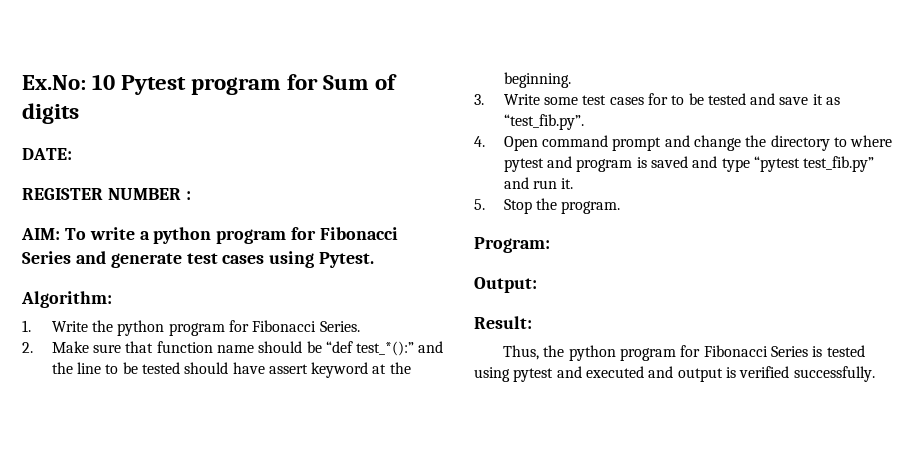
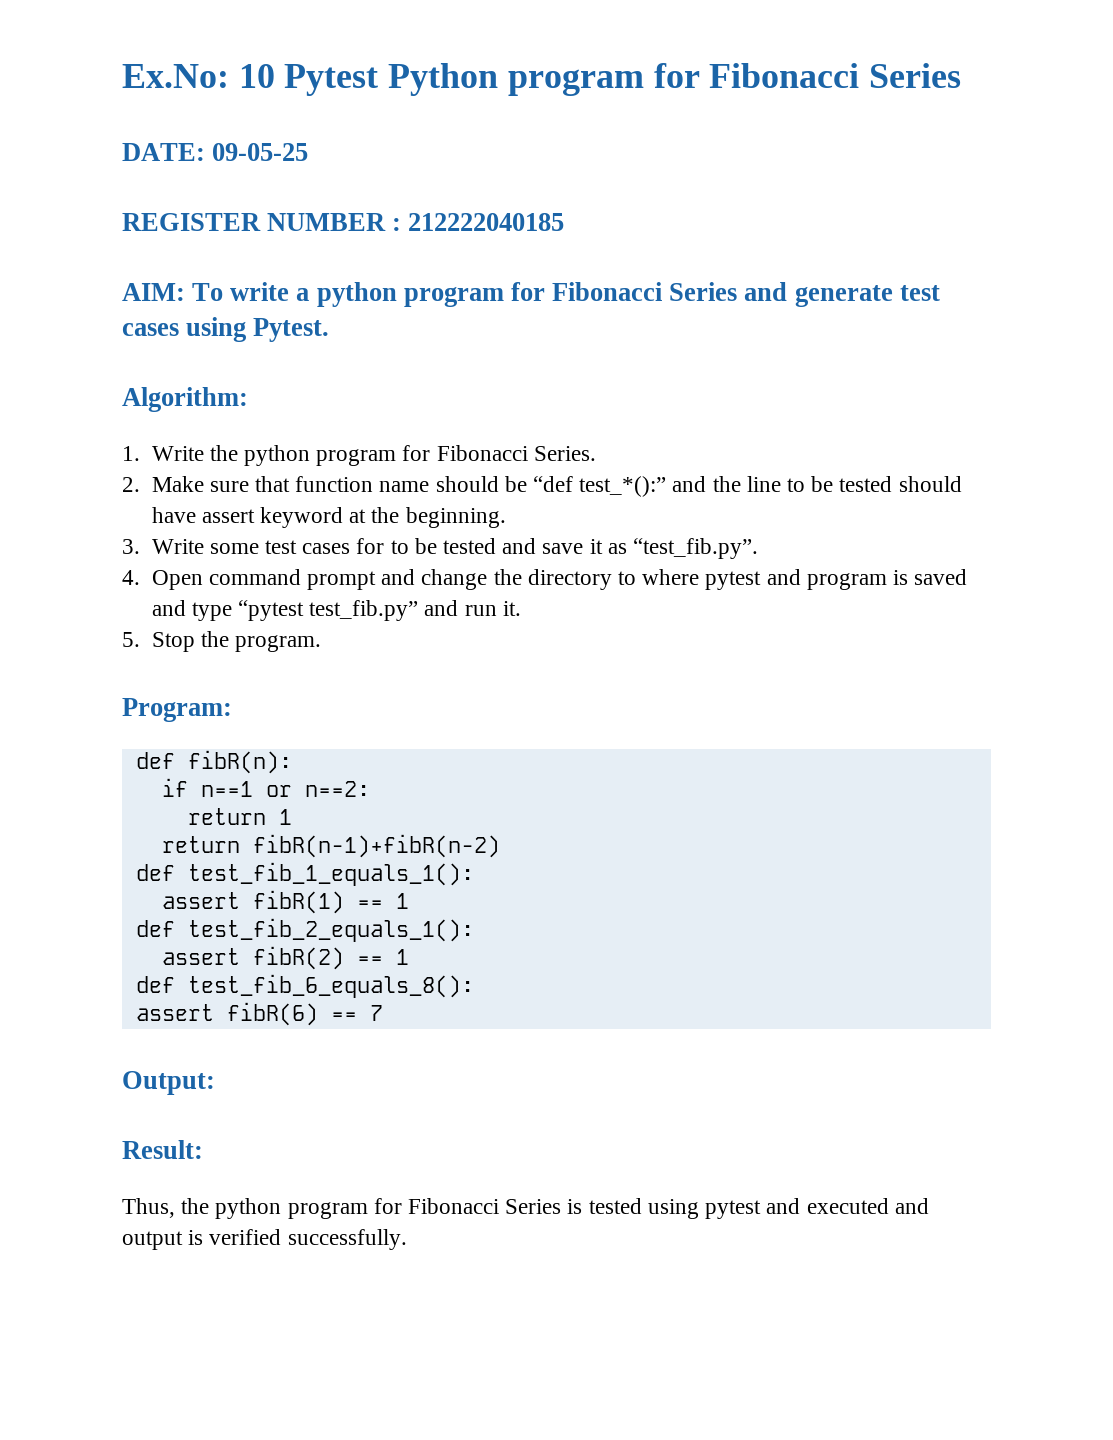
[191,74,398,95] [22,103,79,124] program for Sum of digits -> [388,63,962,96] Python program for Fibonacci Series
(72, 154) none -> [212,143,309,161] 09-05-25
(191, 195) none -> [408,213,565,231] 212222040185
(550, 245) none -> [135,750,292,774] [161,778,370,797] [187,808,292,825] [161,834,500,858] [135,862,474,886] [161,890,409,914] [135,918,474,942] [161,946,409,970] [135,974,474,998] [135,1002,383,1026] // def fibR(n): // if n==1 or n==2: // return 1 // return fibR(n-1)+fibR(n-2) // def test_fib_1_equals_1(): // assert fibR(1) == 1 // def test_fib_2_equals_1(): // assert fibR(2) == 1 // def test_fib_6_equals_8(): // assert fibR(6) == 7

